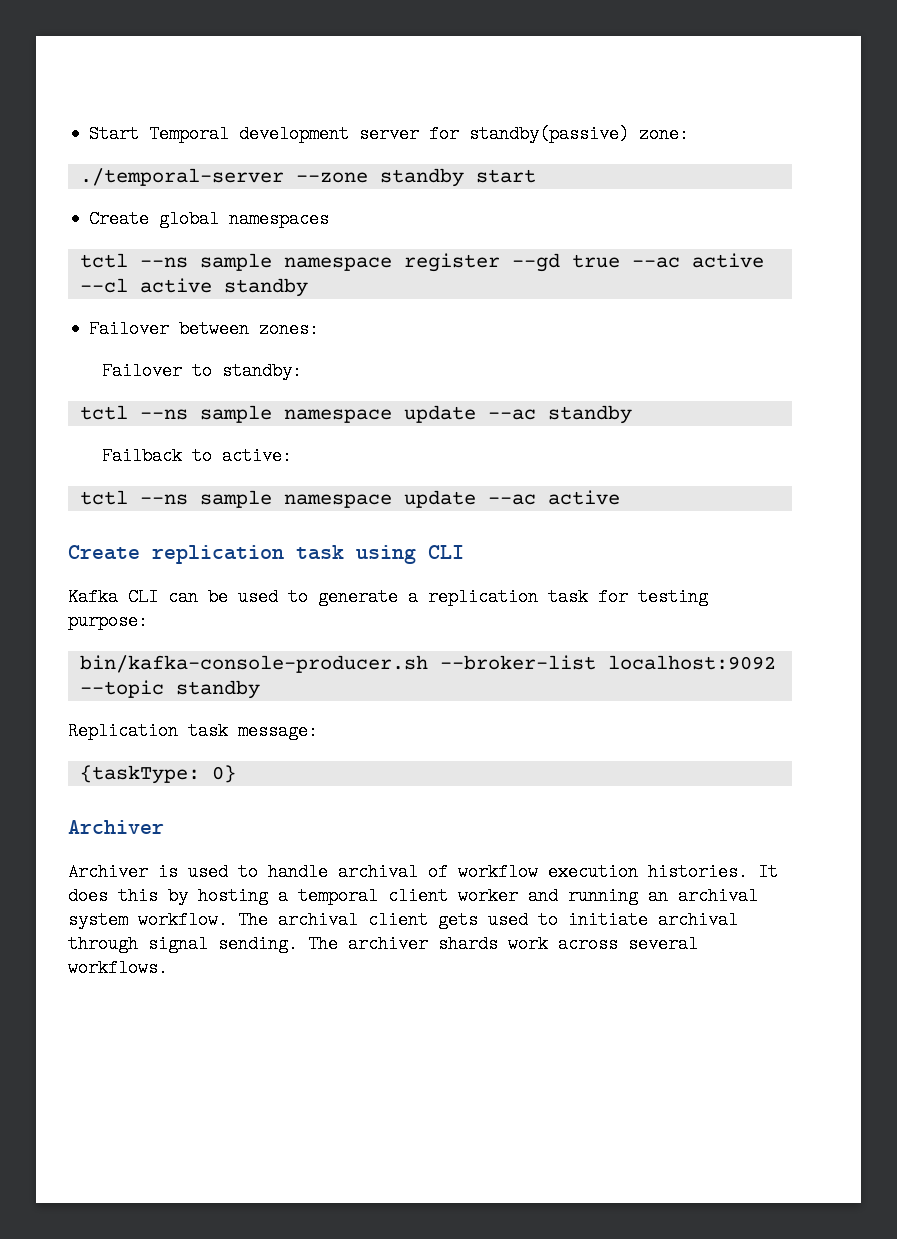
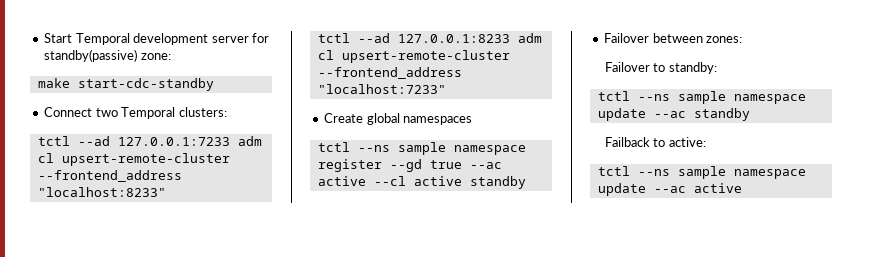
[79,168,536,187] ./temporal-server --zone standby start -> [37,78,214,91] [44,107,227,119] [37,136,262,146] [37,153,230,166] [37,170,182,182] [37,187,166,197] [317,33,542,43] [317,50,510,63] [317,67,462,79] [317,84,446,94] make start-cdc-standby // Connect two Temporal clusters: // tctl --ad 127.0.0.1:7233 adm cl upsert-remote-cluster --frontend_address "localhost:8233" // tctl --ad 127.0.0.1:8233 adm cl upsert-remote-cluster --frontend_address "localhost:7233"
[68,545,464,564] [68,588,708,606] [68,612,148,630] [79,655,776,673] [79,680,260,699] [68,722,318,740] [79,765,236,784] [68,820,164,834] [68,863,778,881] [68,887,758,905] [68,911,738,929] [68,935,698,953] [68,959,168,977] // Create replication task using CLI // Kafka CLI can be used to generate a replication task for testing purpose: // bin/kafka-console-producer.sh --broker-list localhost:9092 --topic standby // Replication task message: // {taskType: 0} // Archiver // Archiver is used to handle archival of workflow execution histories. It does this by hosting a temporal client worker and running an archival system workflow. The archival client gets used to initiate archival through signal sending. The archiver shards work across several workflows. -> (742, 188) none

